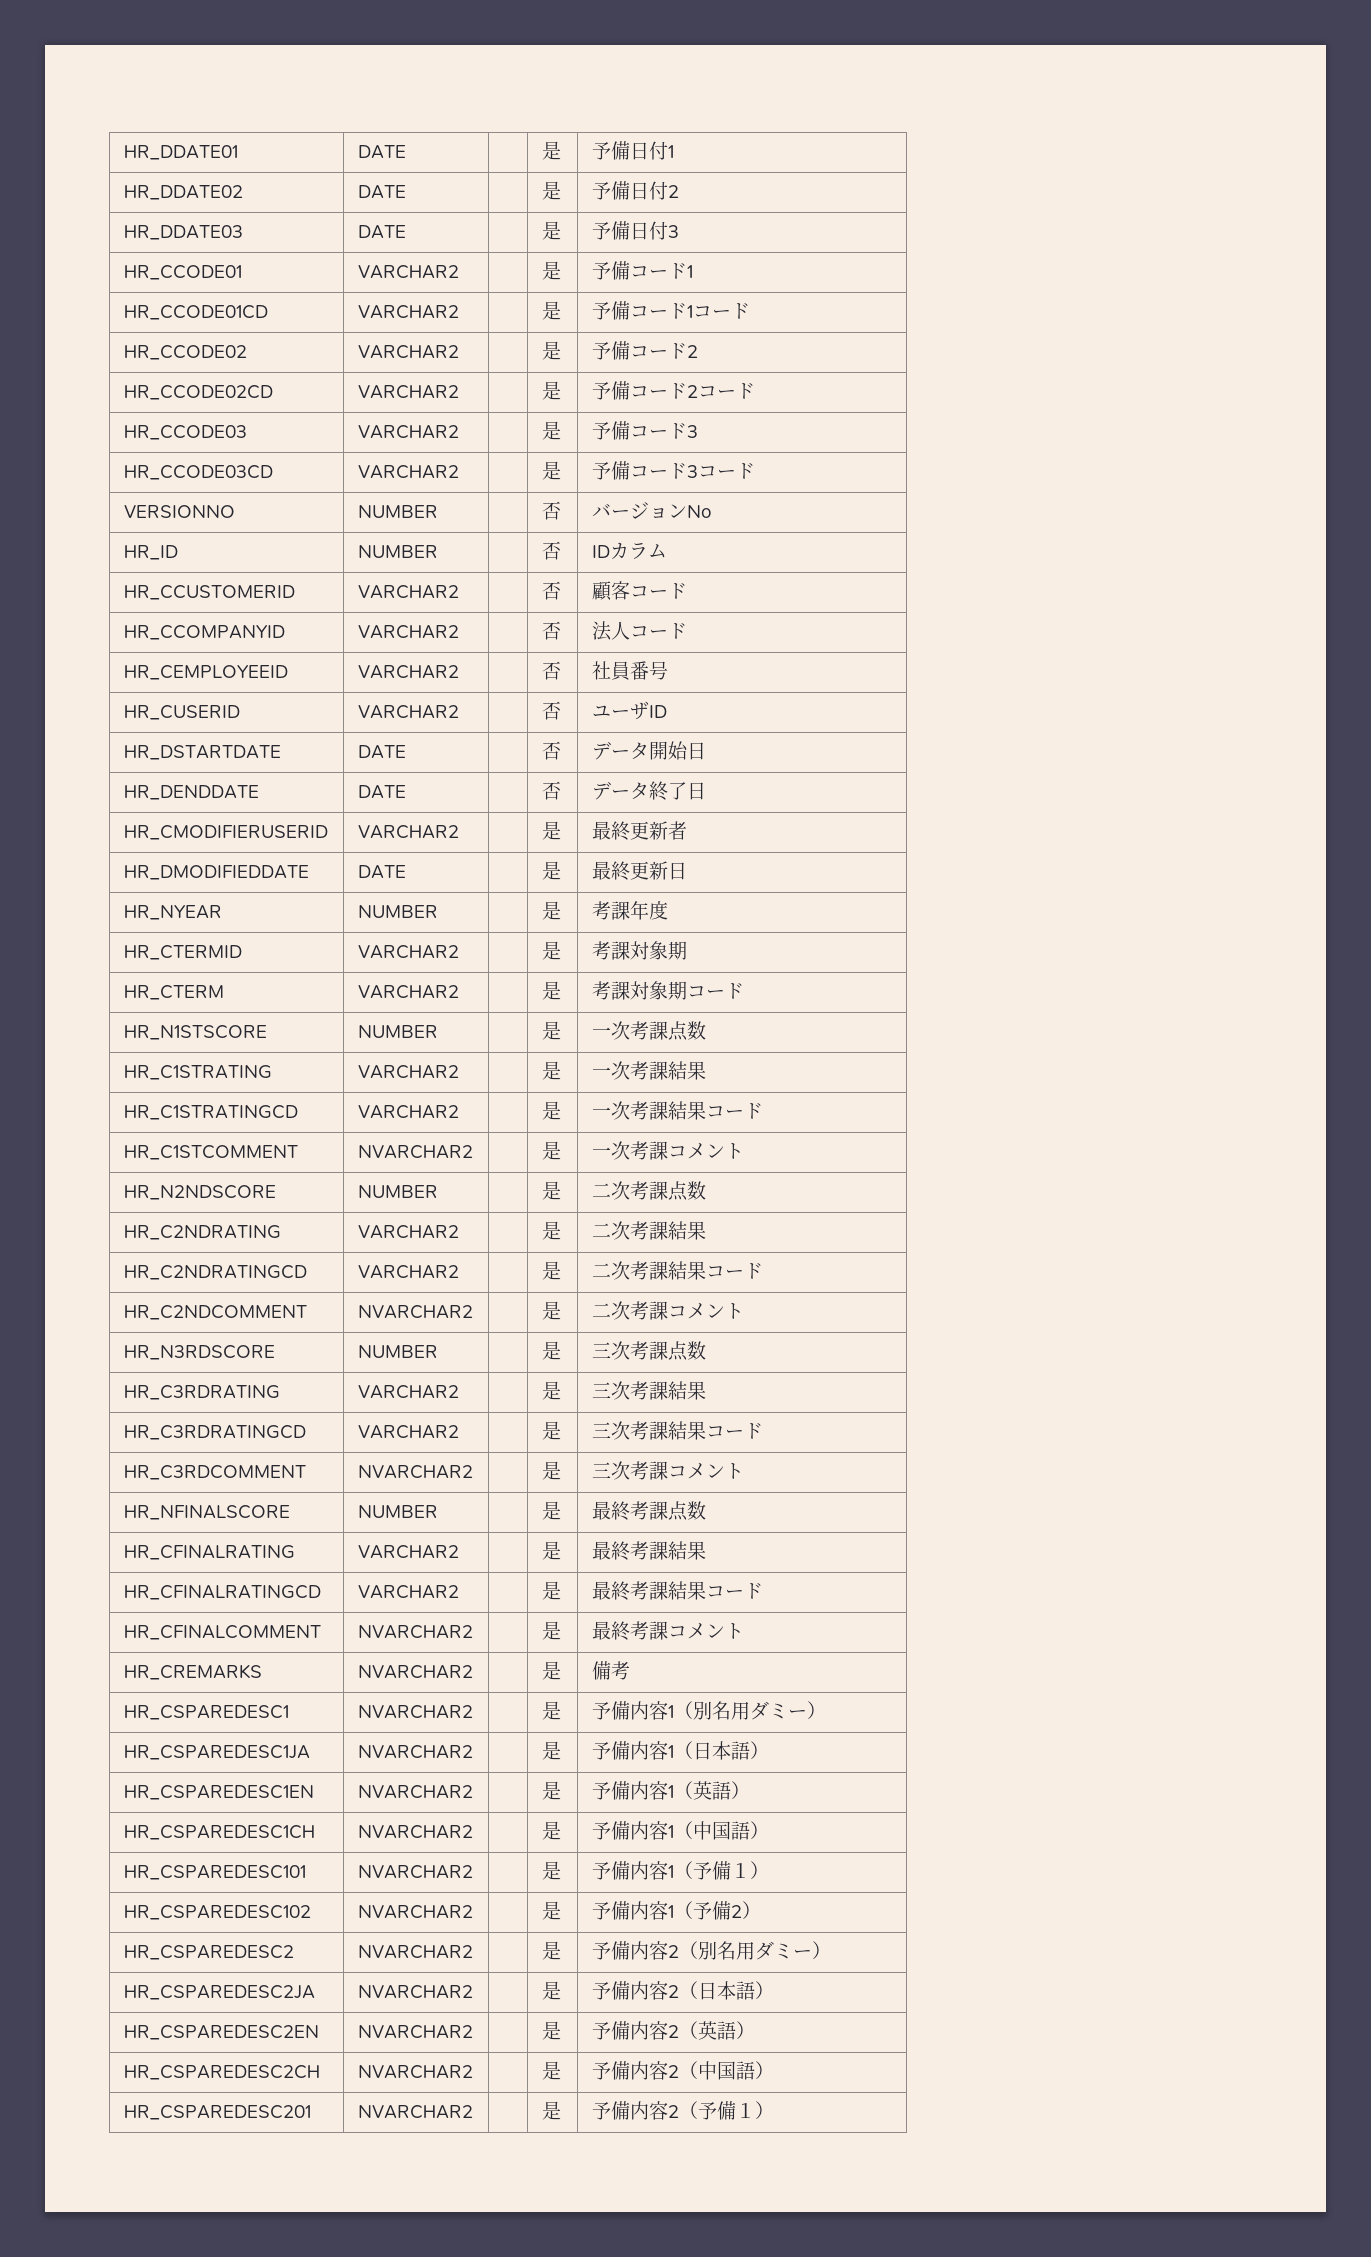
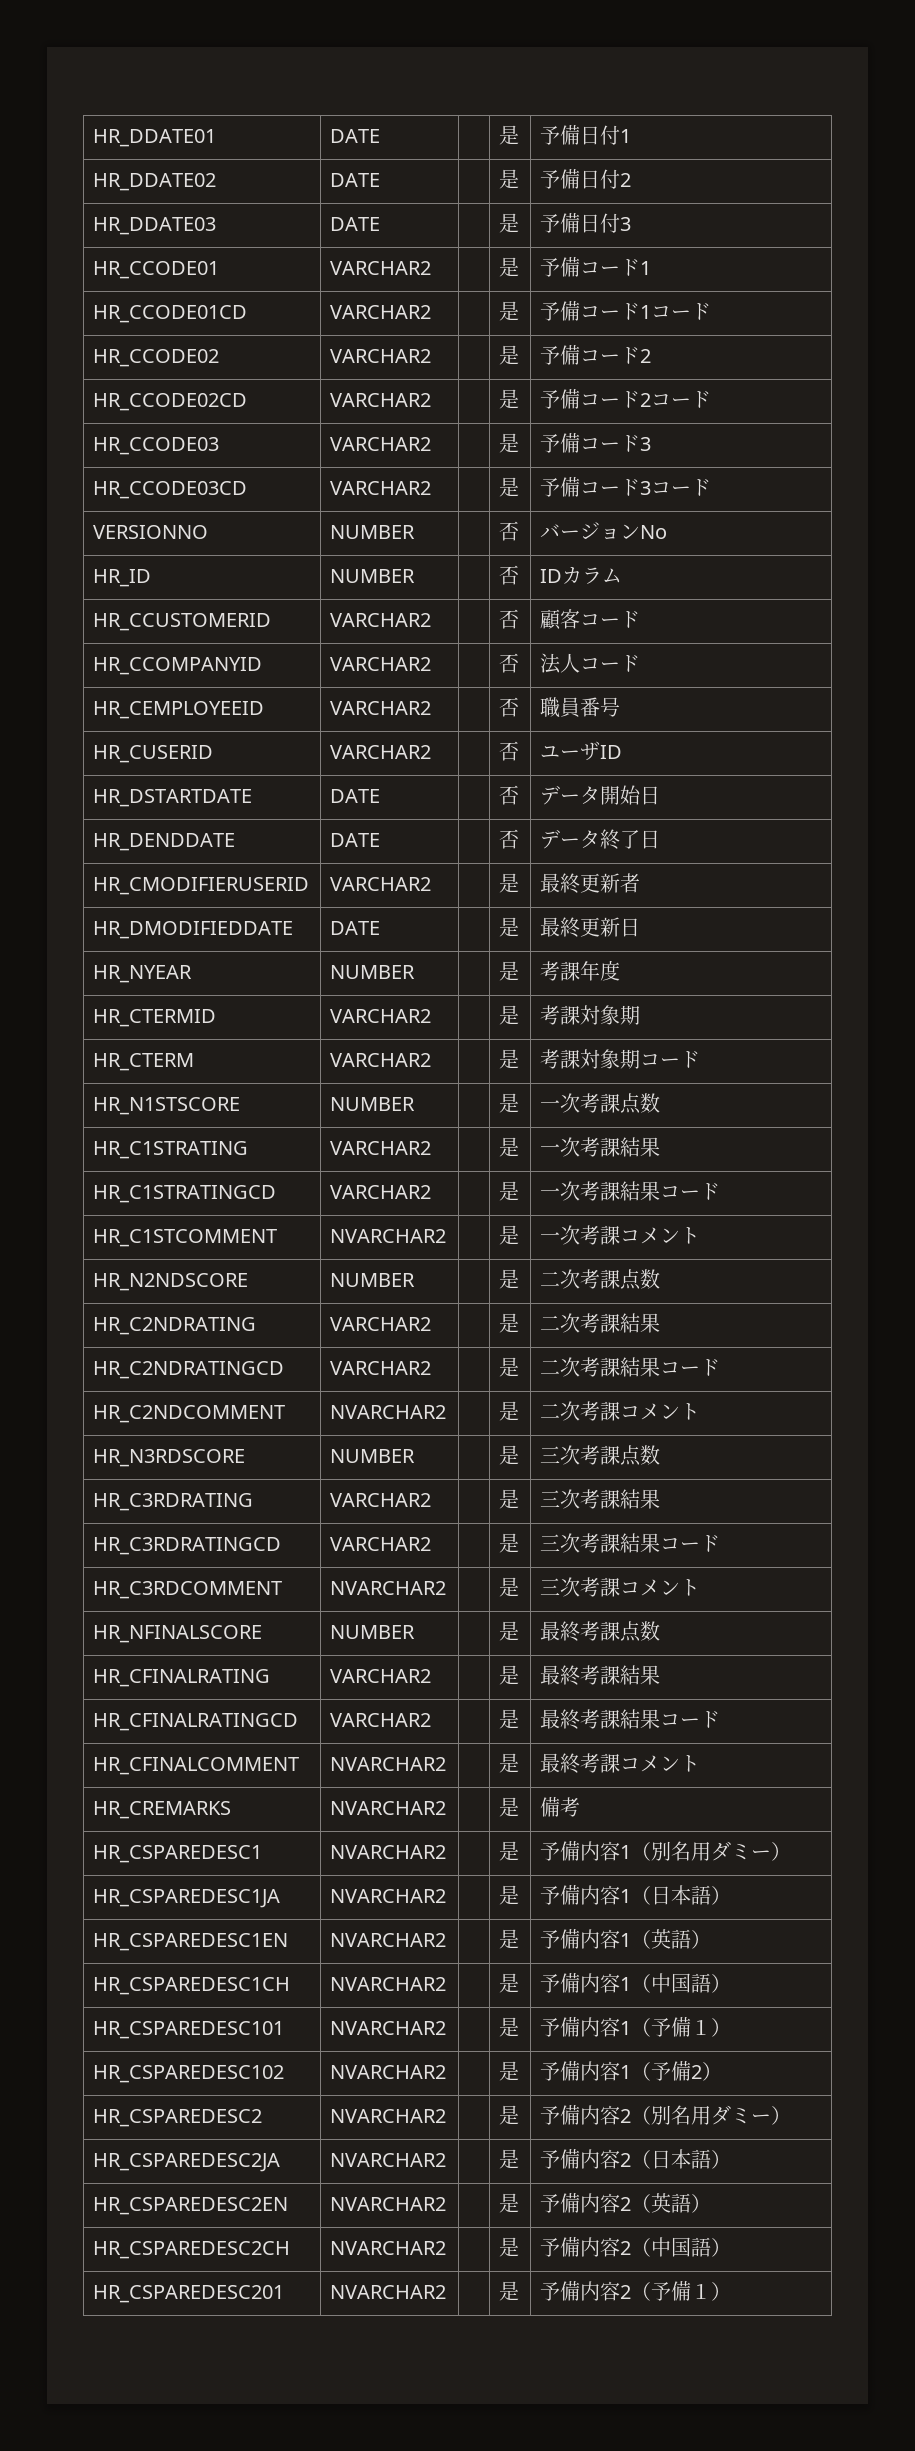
[591,661,611,680] 社 -> [540,697,561,718] 職

